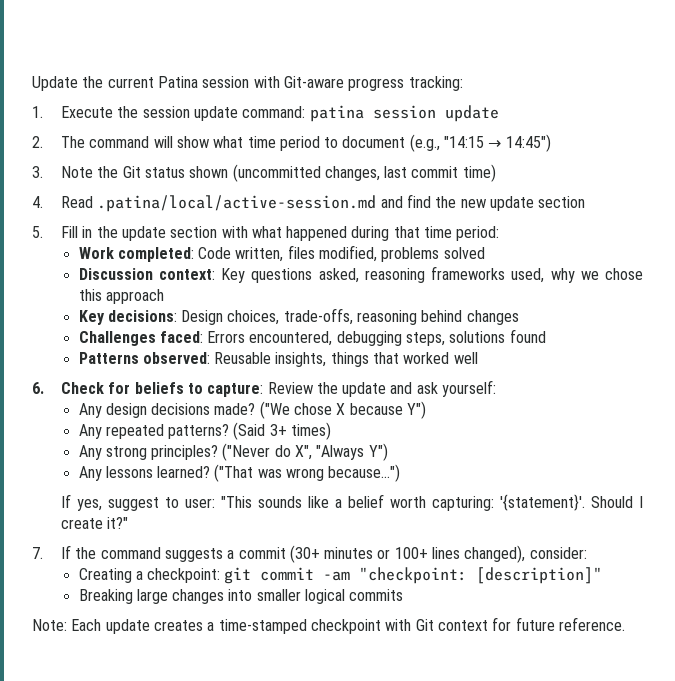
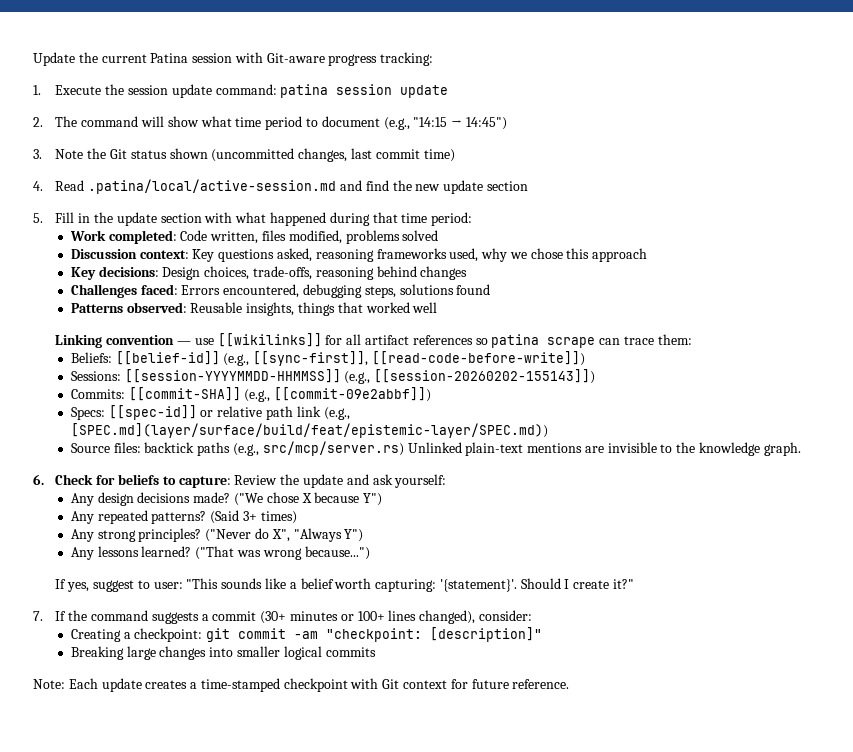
(478, 358) none -> [55,333,692,348] [70,351,585,366] [70,369,596,384] [70,387,432,402] [70,405,350,420] [70,423,548,438] [70,441,801,456] // Linking convention — use [[wikilinks]] for all artifact references so patina scrape can trace them: // Beliefs: [[belief-id]] (e.g., [[sync-first]], [[read-code-before-write]]) // Sessions: [[session-YYYYMMDD-HHMMSS]] (e.g., [[session-20260202-155143]]) // Commits: [[commit-SHA]] (e.g., [[commit-09e2abbf]]) // Specs: [[spec-id]] or relative path link (e.g., [SPEC.md](layer/surface/build/feat/epistemic-layer/SPEC.md)) // Source files: backtick paths (e.g., src/mcp/server.rs) Unlinked plain-text mentions are invisible to the knowledge graph.

